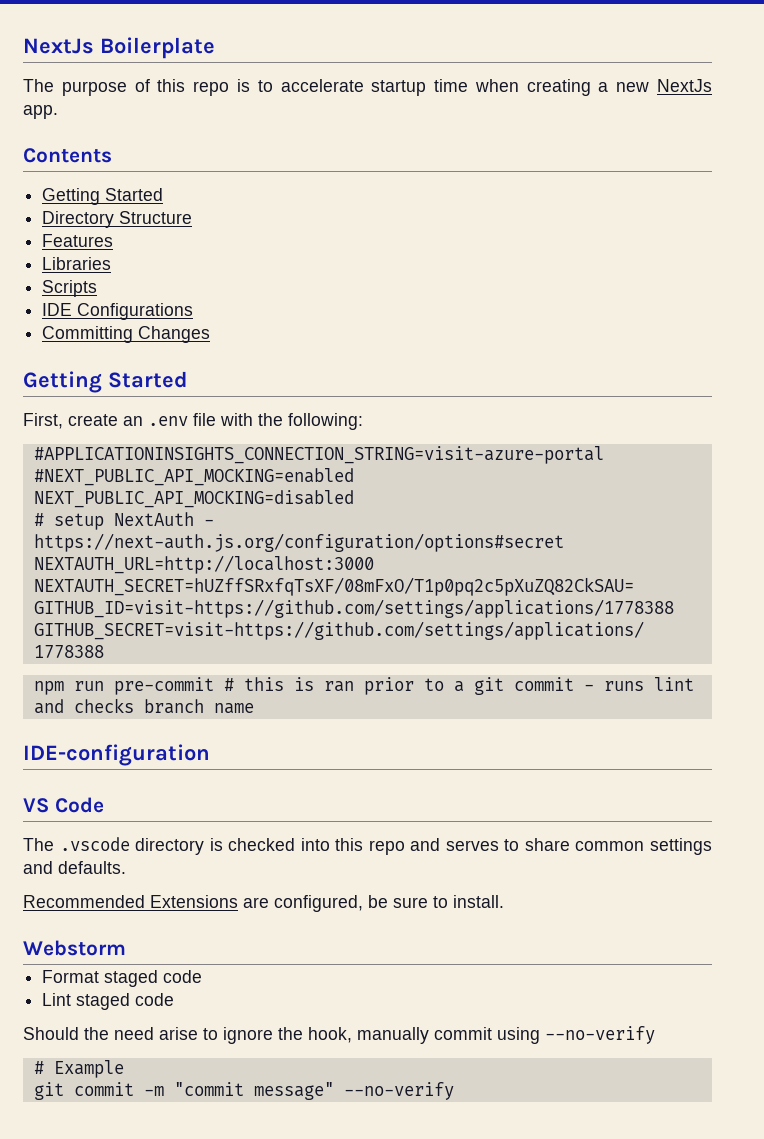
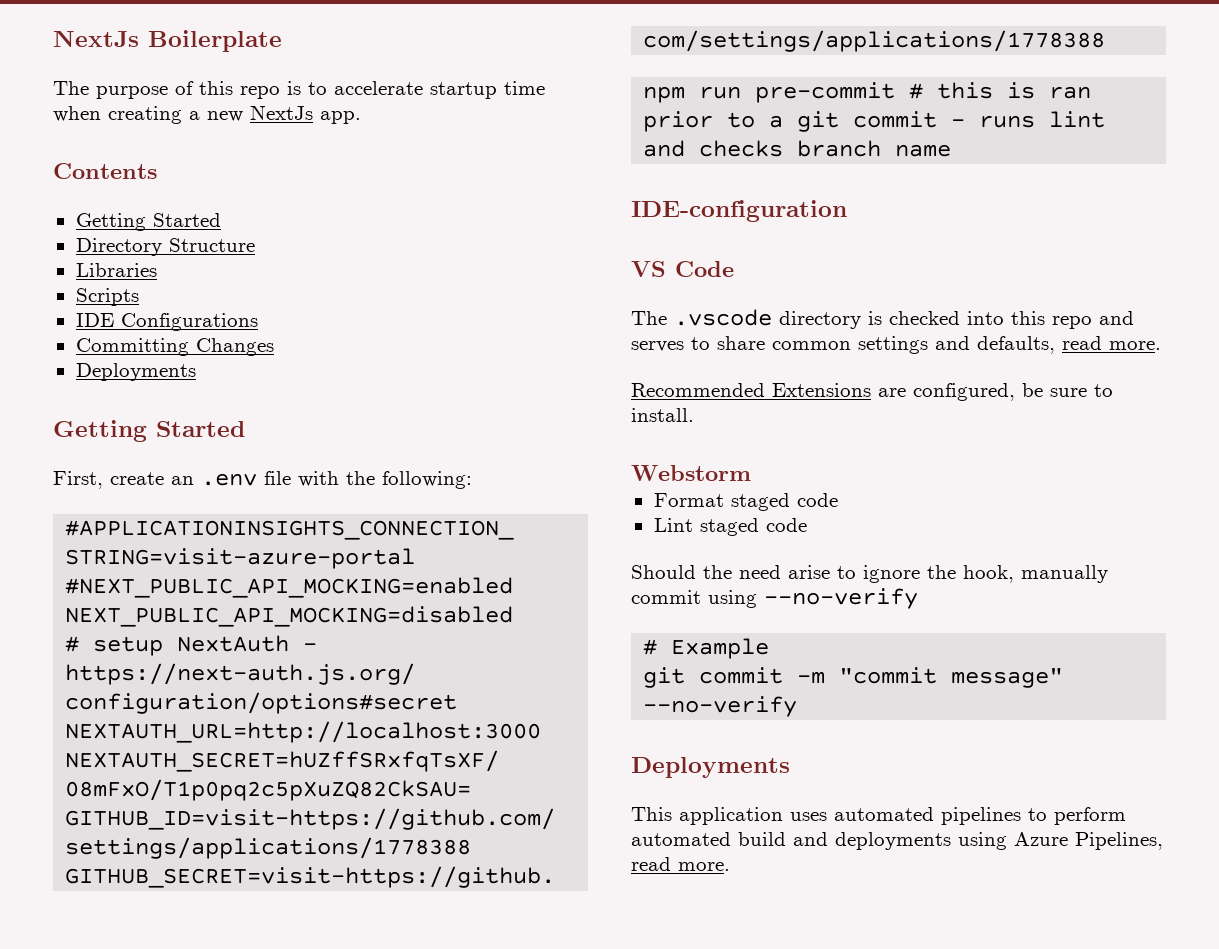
[42,234,114,247] // Features -> (255, 245) none
(211, 334) none -> [75,363,196,381] // Deployments
[58,861,126,874] defaults. -> [977,336,1161,354] defaults, read more.
(454, 1091) none -> [631,757,790,778] [631,807,1126,825] [631,832,1163,850] [631,857,730,871] // Deployments // This application uses automated pipelines to perform automated build and deployments using Azure Pipelines, read more.

